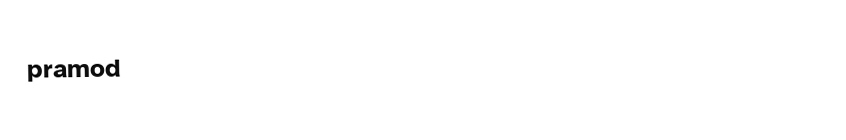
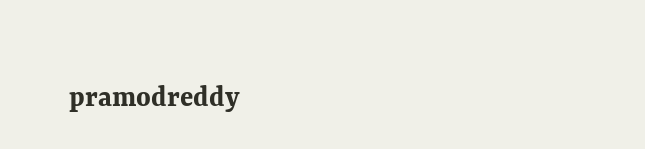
[26,59,122,82] pramod -> [69,85,240,112] pramodreddy

